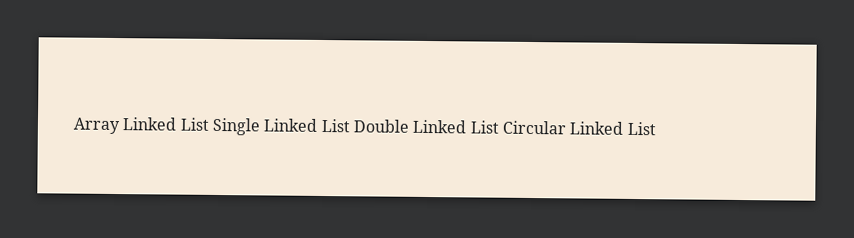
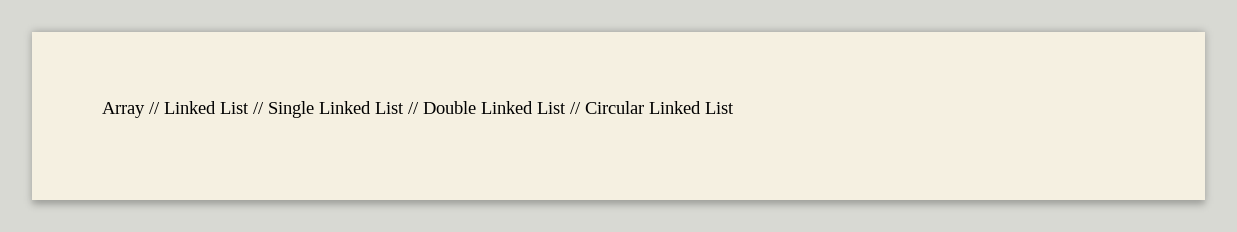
[122,117,210,131] Linked List -> [149,101,264,114] // Linked List //
(350, 125) none -> [408,102,419,114] //
(499, 127) none -> [570,102,581,114] //

